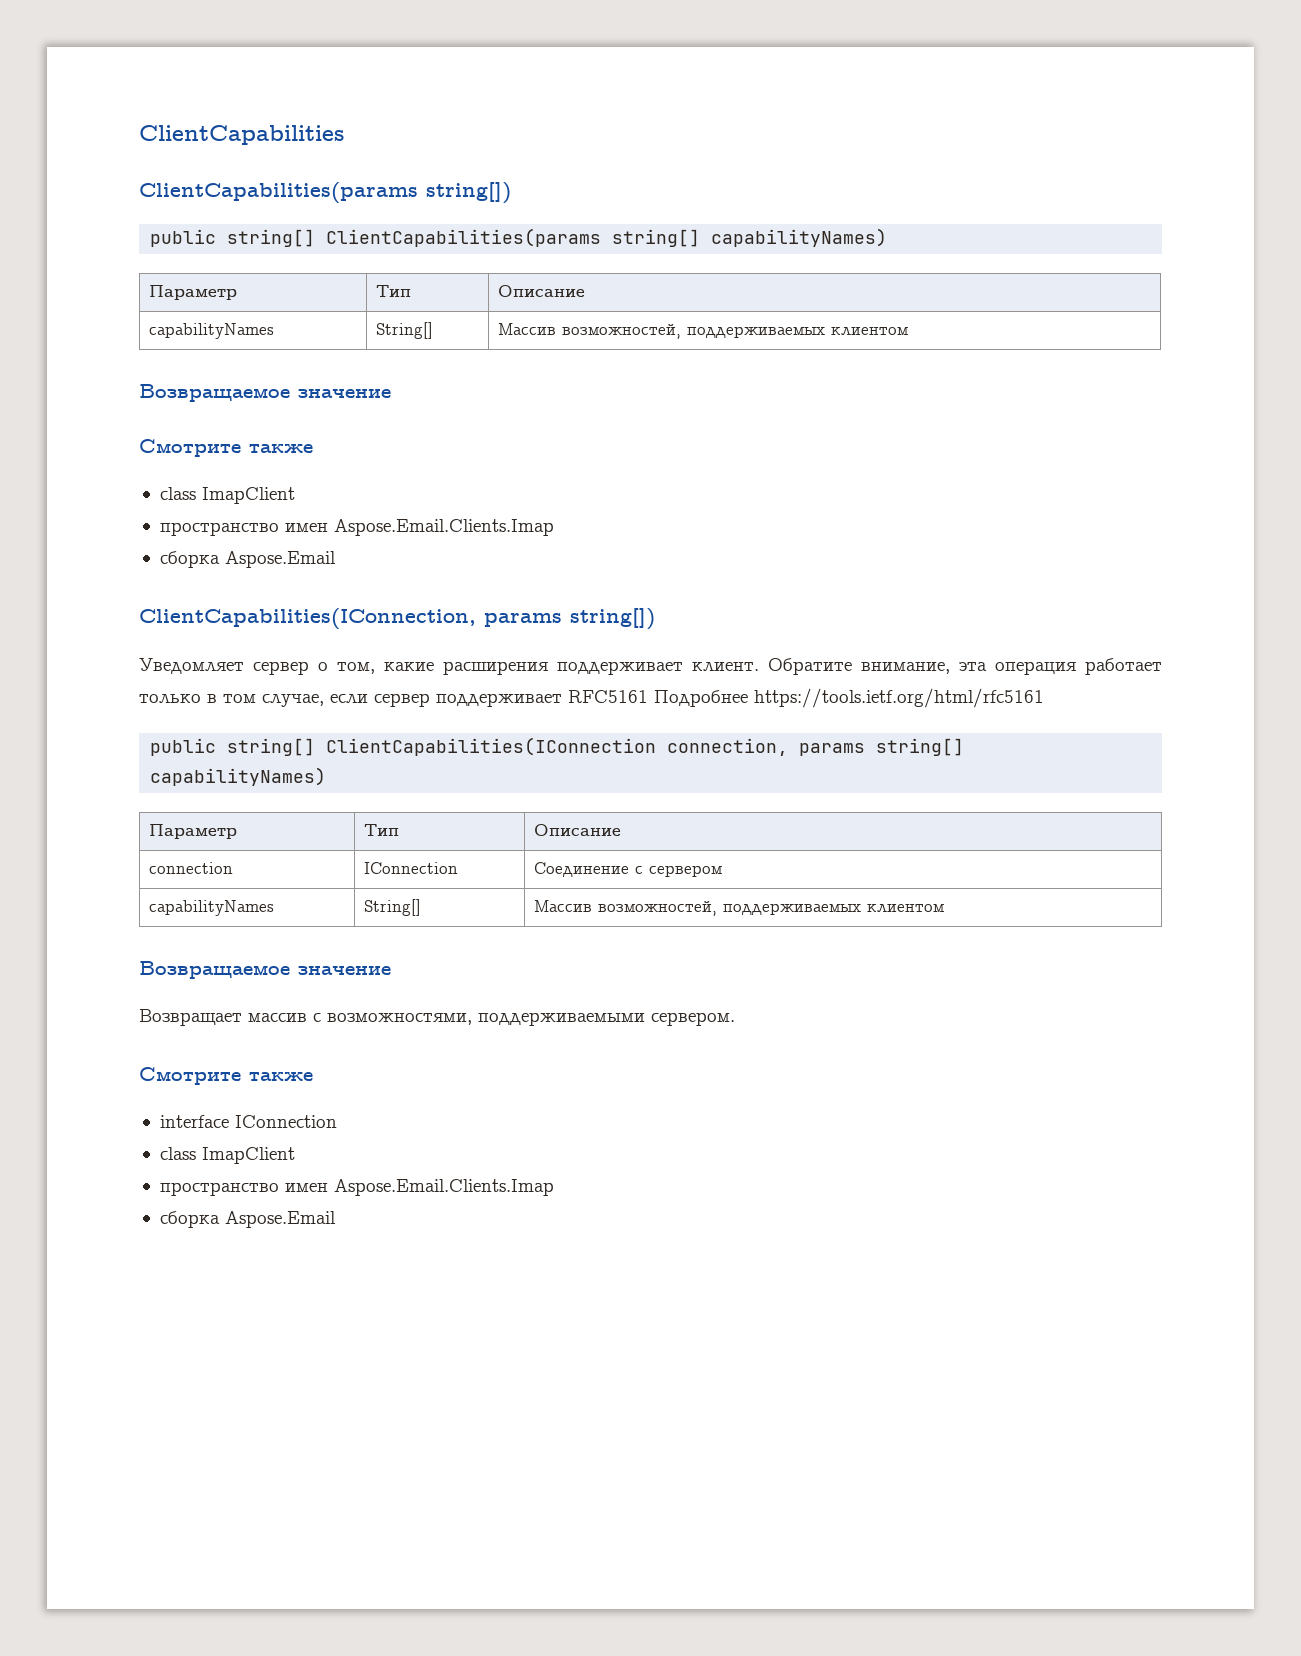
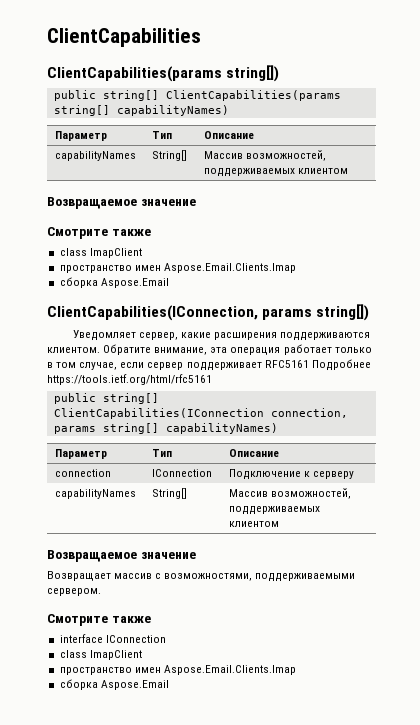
[253,661,759,675] сервер о том, какие расширения поддерживает клиент. -> [139,332,371,341] [47,347,100,353] сервер, какие расширения поддерживаются клиентом.
[534,862,723,877] Соединение с сервером -> [228,469,355,480] Подключение к серверу

